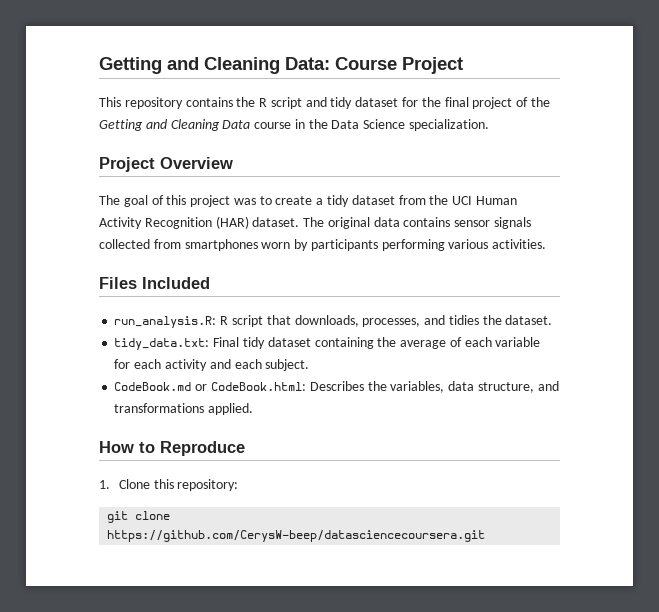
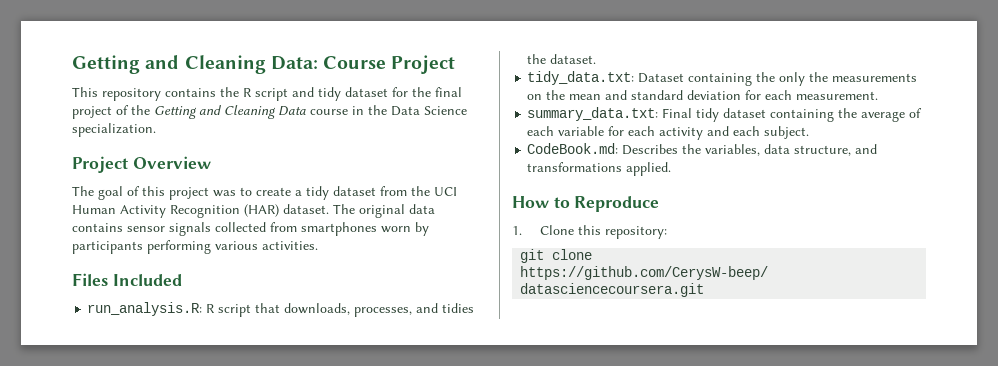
(210, 344) none -> [638,72,918,86] [527,90,879,100] [527,107,659,121] Dataset containing the only the measurements on the mean and standard deviation for each measurement. // summary_data.txt:
[114,382,306,391] CodeBook.md or CodeBook.html: -> [527,143,619,154] CodeBook.md:

